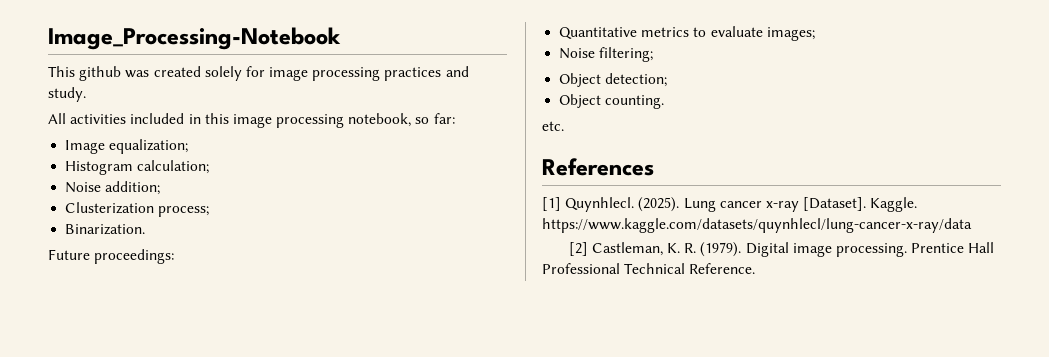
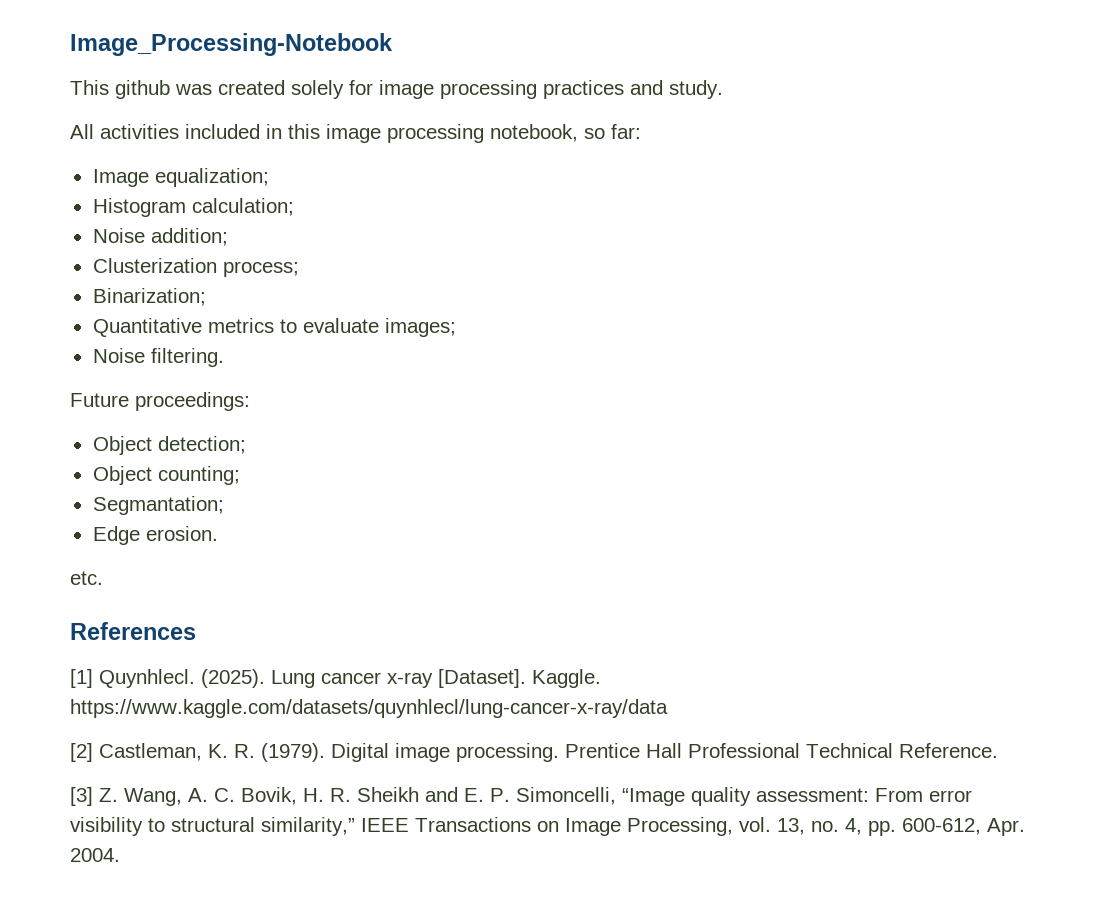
[65,224,146,235] [48,249,175,264] Binarization. // Future proceedings: -> [92,288,206,306] Binarization;
[599,47,654,62] filtering; -> [150,348,224,367] [70,392,250,411] filtering. // Future proceedings:
[605,95,665,109] counting. -> [157,466,240,485] [92,496,224,515] [92,526,218,545] counting; // Segmantation; // Edge erosion.
(756, 268) none -> [70,787,972,806] [70,817,1025,836] [70,848,120,862] // [3] Z. Wang, A. C. Bovik, H. R. Sheikh and E. P. Simoncelli, “Image quality assessment: From error visibility to structural similarity,” IEEE Transactions on Image Processing, vol. 13, no. 4, pp. 600-612, Apr. 2004.

